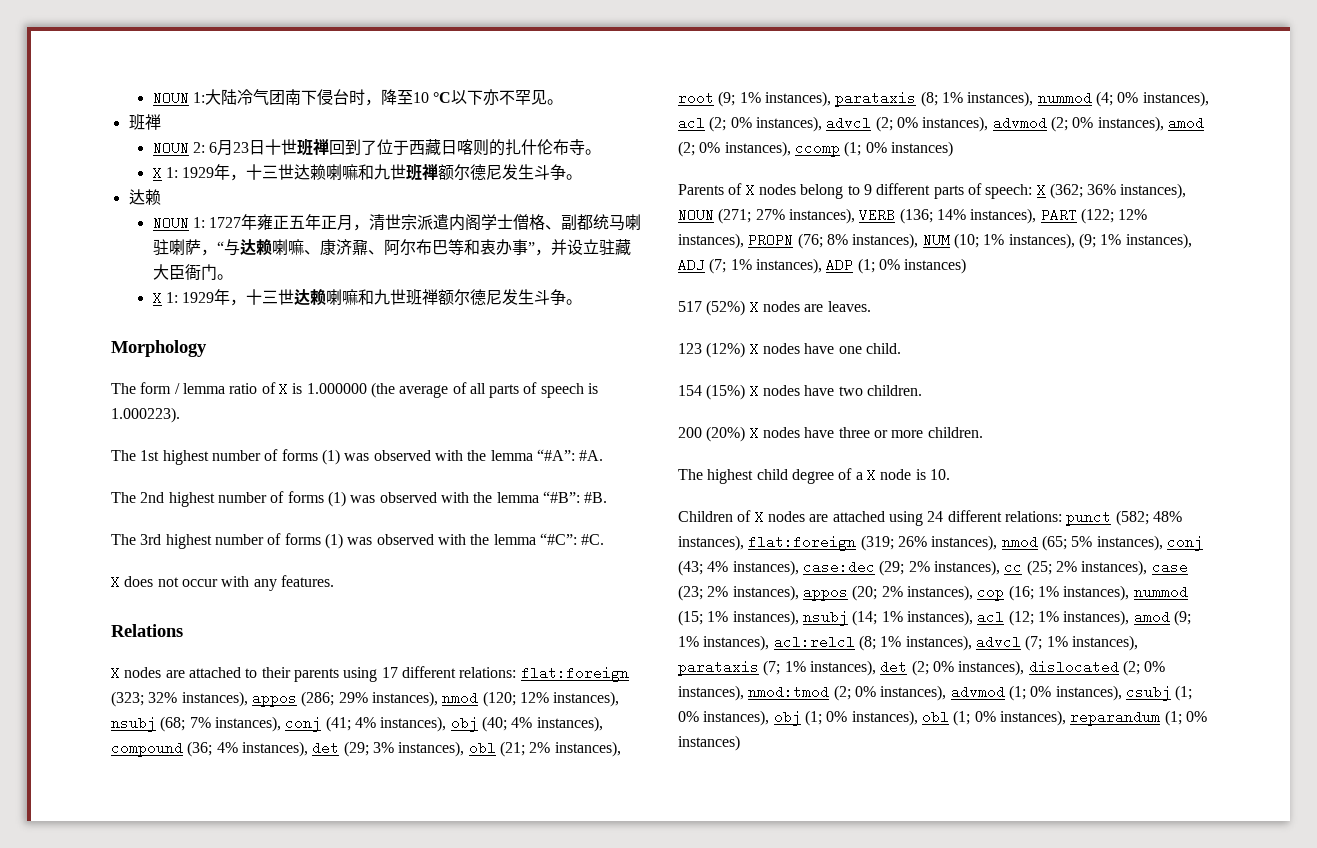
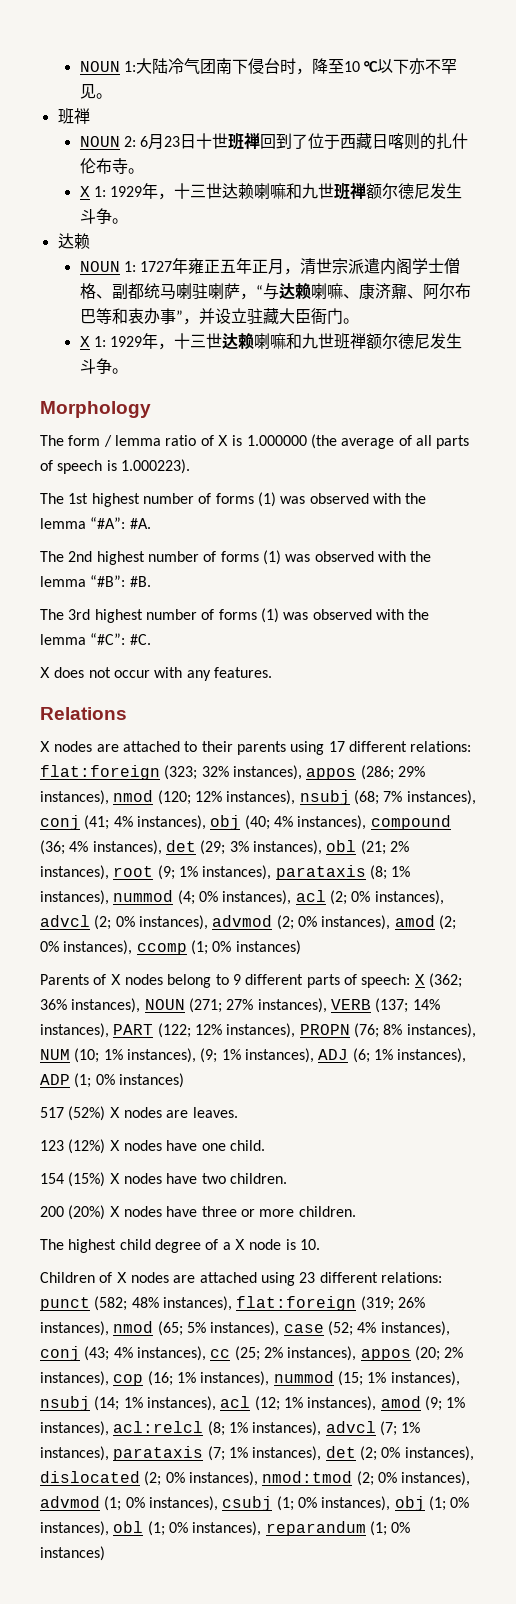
[899,208,933,224] (136; -> [375,998,409,1013] (137;
[709,258,727,274] (7; -> [352,1048,370,1063] (6;
[927,511,944,522] 24 -> [299,1272,316,1283] 23
[1166,535,1203,551] [678,560,1188,576] [678,585,703,601] conj (43; 4% instances), case:dec (29; 2% instances), cc (25; 2% instances), case (23; -> [283,1321,450,1336] [40,1346,260,1361] case (52; 4% instances), conj (43; 4% instances), cc (25;

